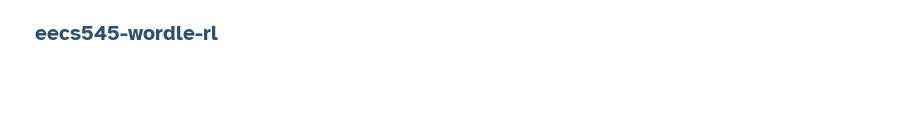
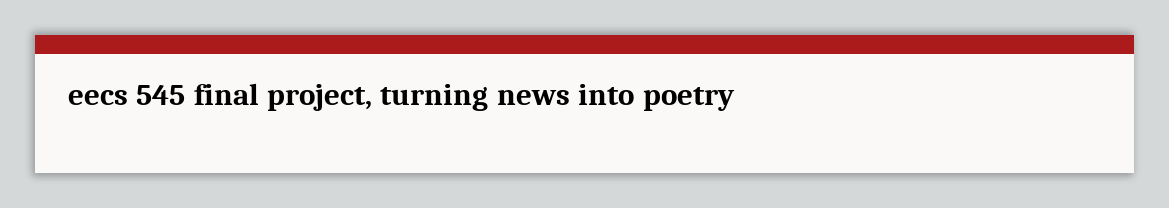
[35,26,218,40] eecs545-wordle-rl -> [68,83,735,111] eecs 545 final project, turning news into poetry

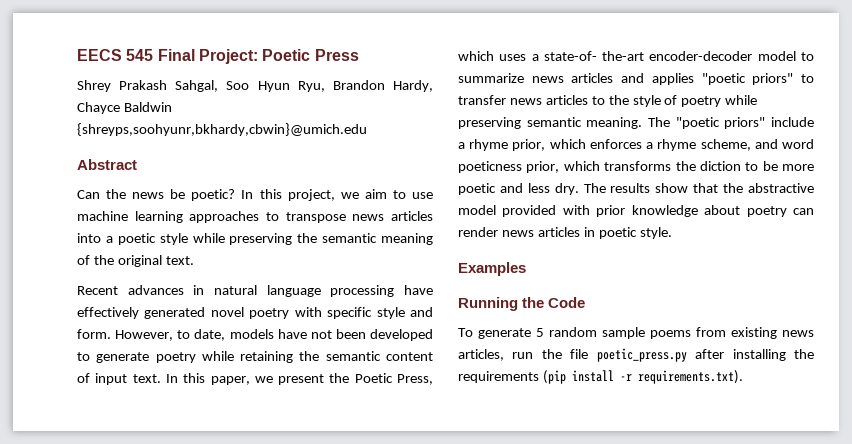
[68,83,735,111] eecs 545 final project, turning news into poetry -> [77,49,359,64] [77,80,433,92] [77,102,172,114] [77,123,367,136] [77,159,137,170] [77,189,433,201] [77,211,433,223] [77,233,433,245] [77,255,194,267] [77,285,433,297] [77,307,434,319] [77,329,433,341] [77,351,433,363] [77,373,434,385] [458,51,814,61] [458,73,814,85] [458,95,758,107] [458,117,814,129] [458,139,814,151] [458,161,814,173] [458,183,814,195] [458,205,815,217] [458,227,672,239] [458,262,526,276] [458,297,586,311] [458,327,814,339] [458,348,814,362] [458,370,743,384] EECS 545 Final Project: Poetic Press // Shrey Prakash Sahgal, Soo Hyun Ryu, Brandon Hardy, Chayce Baldwin {shreyps,soohyunr,bkhardy,cbwin}@umich.edu // Abstract // Can the news be poetic? In this project, we aim to use machine learning approaches to transpose news articles into a poetic style while preserving the semantic meaning of the original text. // Recent advances in natural language processing have effectively generated novel poetry with specific style and form. However, to date, models have not been developed to generate poetry while retaining the semantic content of input text. In this paper, we present the Poetic Press, which uses a state-of- the-art encoder-decoder model to summarize news articles and applies "poetic priors" to transfer news articles to the style of poetry while preserving semantic meaning. The "poetic priors" include a rhyme prior, which enforces a rhyme scheme, and word poeticness prior, which transforms the diction to be more poetic and less dry. The results show that the abstractive model provided with prior knowledge about poetry can render news articles in poetic style. // Examples // Running the Code // To generate 5 random sample poems from existing news articles, run the file poetic_press.py after installing the requirements (pip install -r requirements.txt).

